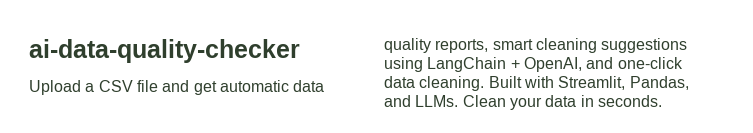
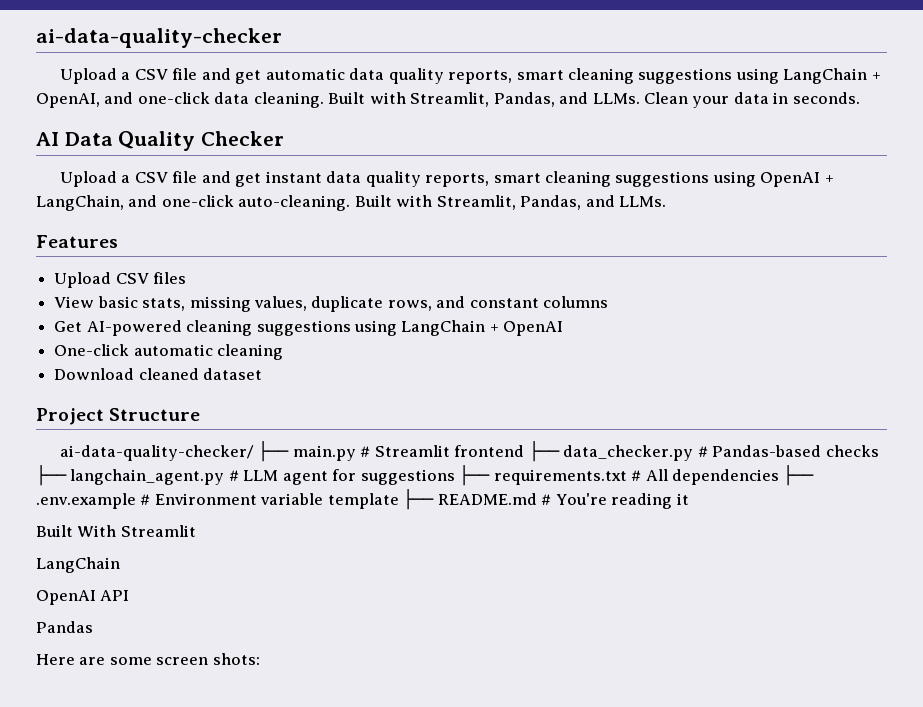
(662, 101) none -> [36,131,285,151] [59,171,834,187] [36,195,667,211] [36,235,118,248] [54,272,187,288] [54,296,609,312] [54,320,564,336] [54,344,284,360] [54,368,263,380] [36,408,201,425] [59,441,879,462] [36,465,815,486] [36,489,689,510] [36,525,196,537] [36,557,120,573] [36,590,130,605] [36,621,93,633] [36,653,260,665] // AI Data Quality Checker // Upload a CSV file and get instant data quality reports, smart cleaning suggestions using OpenAI + LangChain, and one-click auto-cleaning. Built with Streamlit, Pandas, and LLMs. // Features // Upload CSV files // View basic stats, missing values, duplicate rows, and constant columns // Get AI-powered cleaning suggestions using LangChain + OpenAI // One-click automatic cleaning // Download cleaned dataset // Project Structure // ai-data-quality-checker/ ├── main.py # Streamlit frontend ├── data_checker.py # Pandas-based checks ├── langchain_agent.py # LLM agent for suggestions ├── requirements.txt # All dependencies ├── .env.example # Environment variable template ├── README.md # You're reading it // Built With Streamlit // LangChain // OpenAI API // Pandas // Here are some screen shots:

